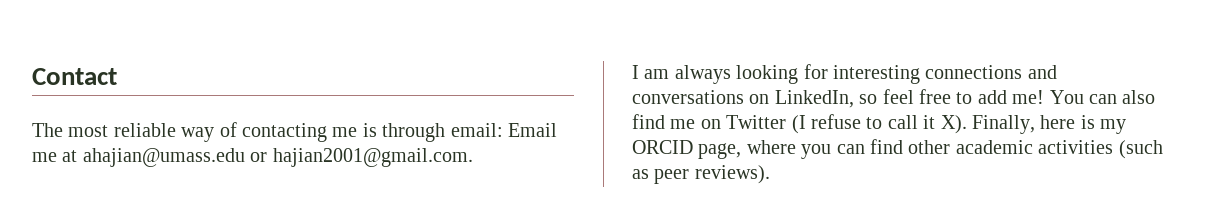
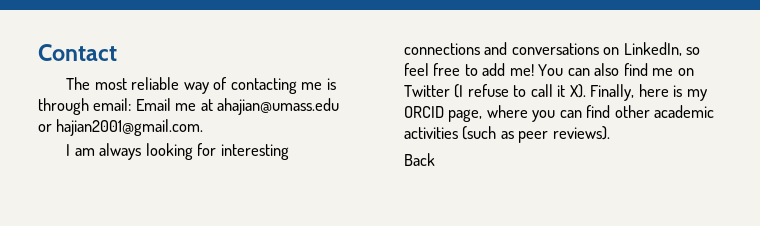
(770, 174) none -> [404,153,435,166] // Back

